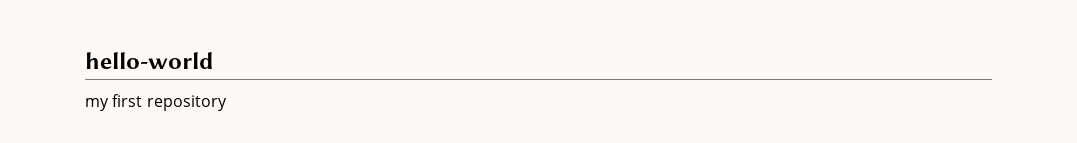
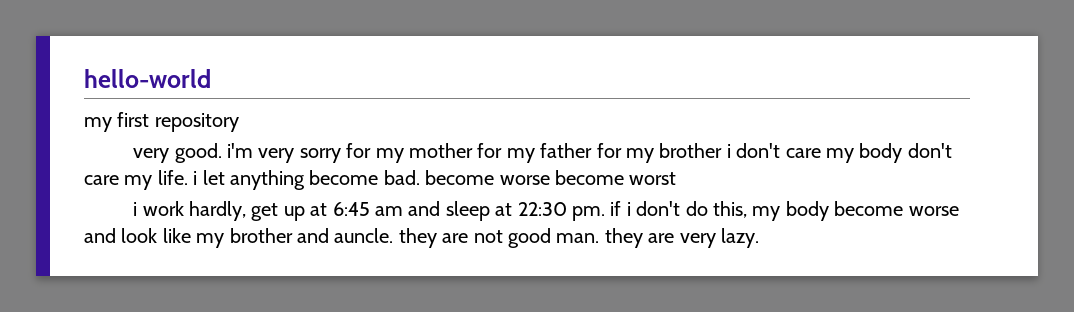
(227, 103) none -> [133,143,952,163] [84,170,677,190] [133,201,959,221] [84,228,759,248] // very good. i'm very sorry for my mother for my father for my brother i don't care my body don't care my life. i let anything become bad. become worse become worst // i work hardly, get up at 6:45 am and sleep at 22:30 pm. if i don't do this, my body become worse and look like my brother and auncle. they are not good man. they are very lazy.

